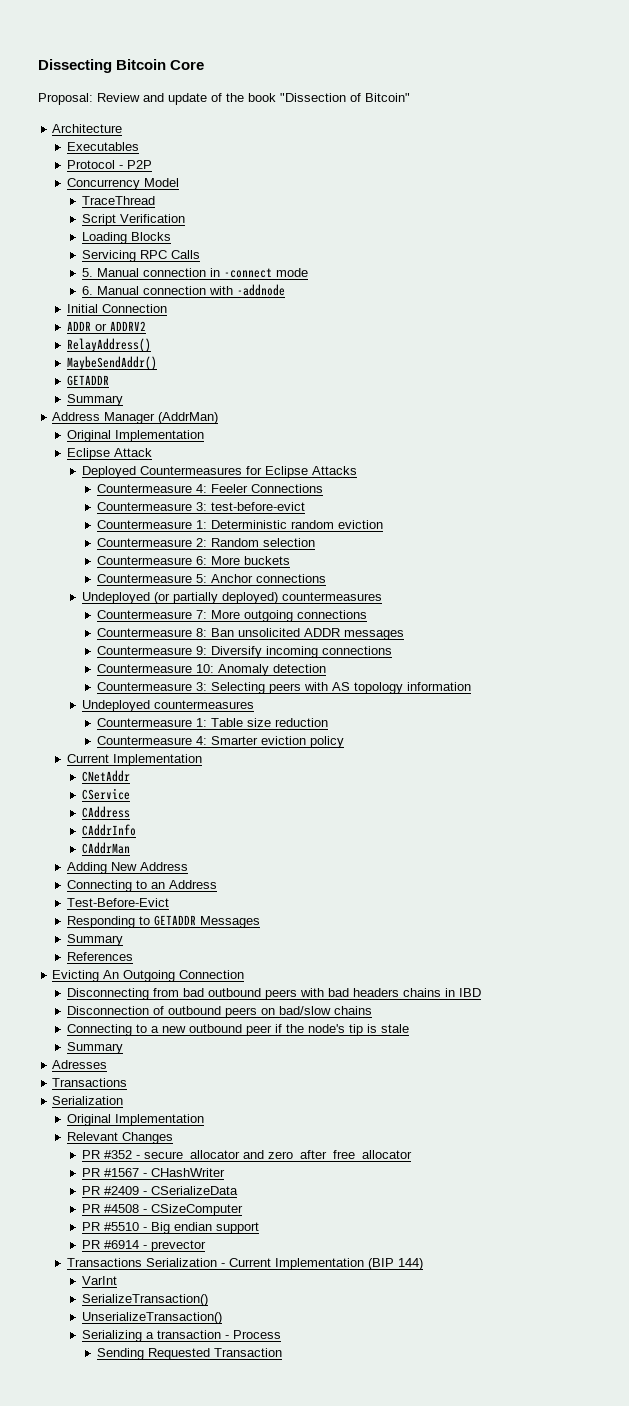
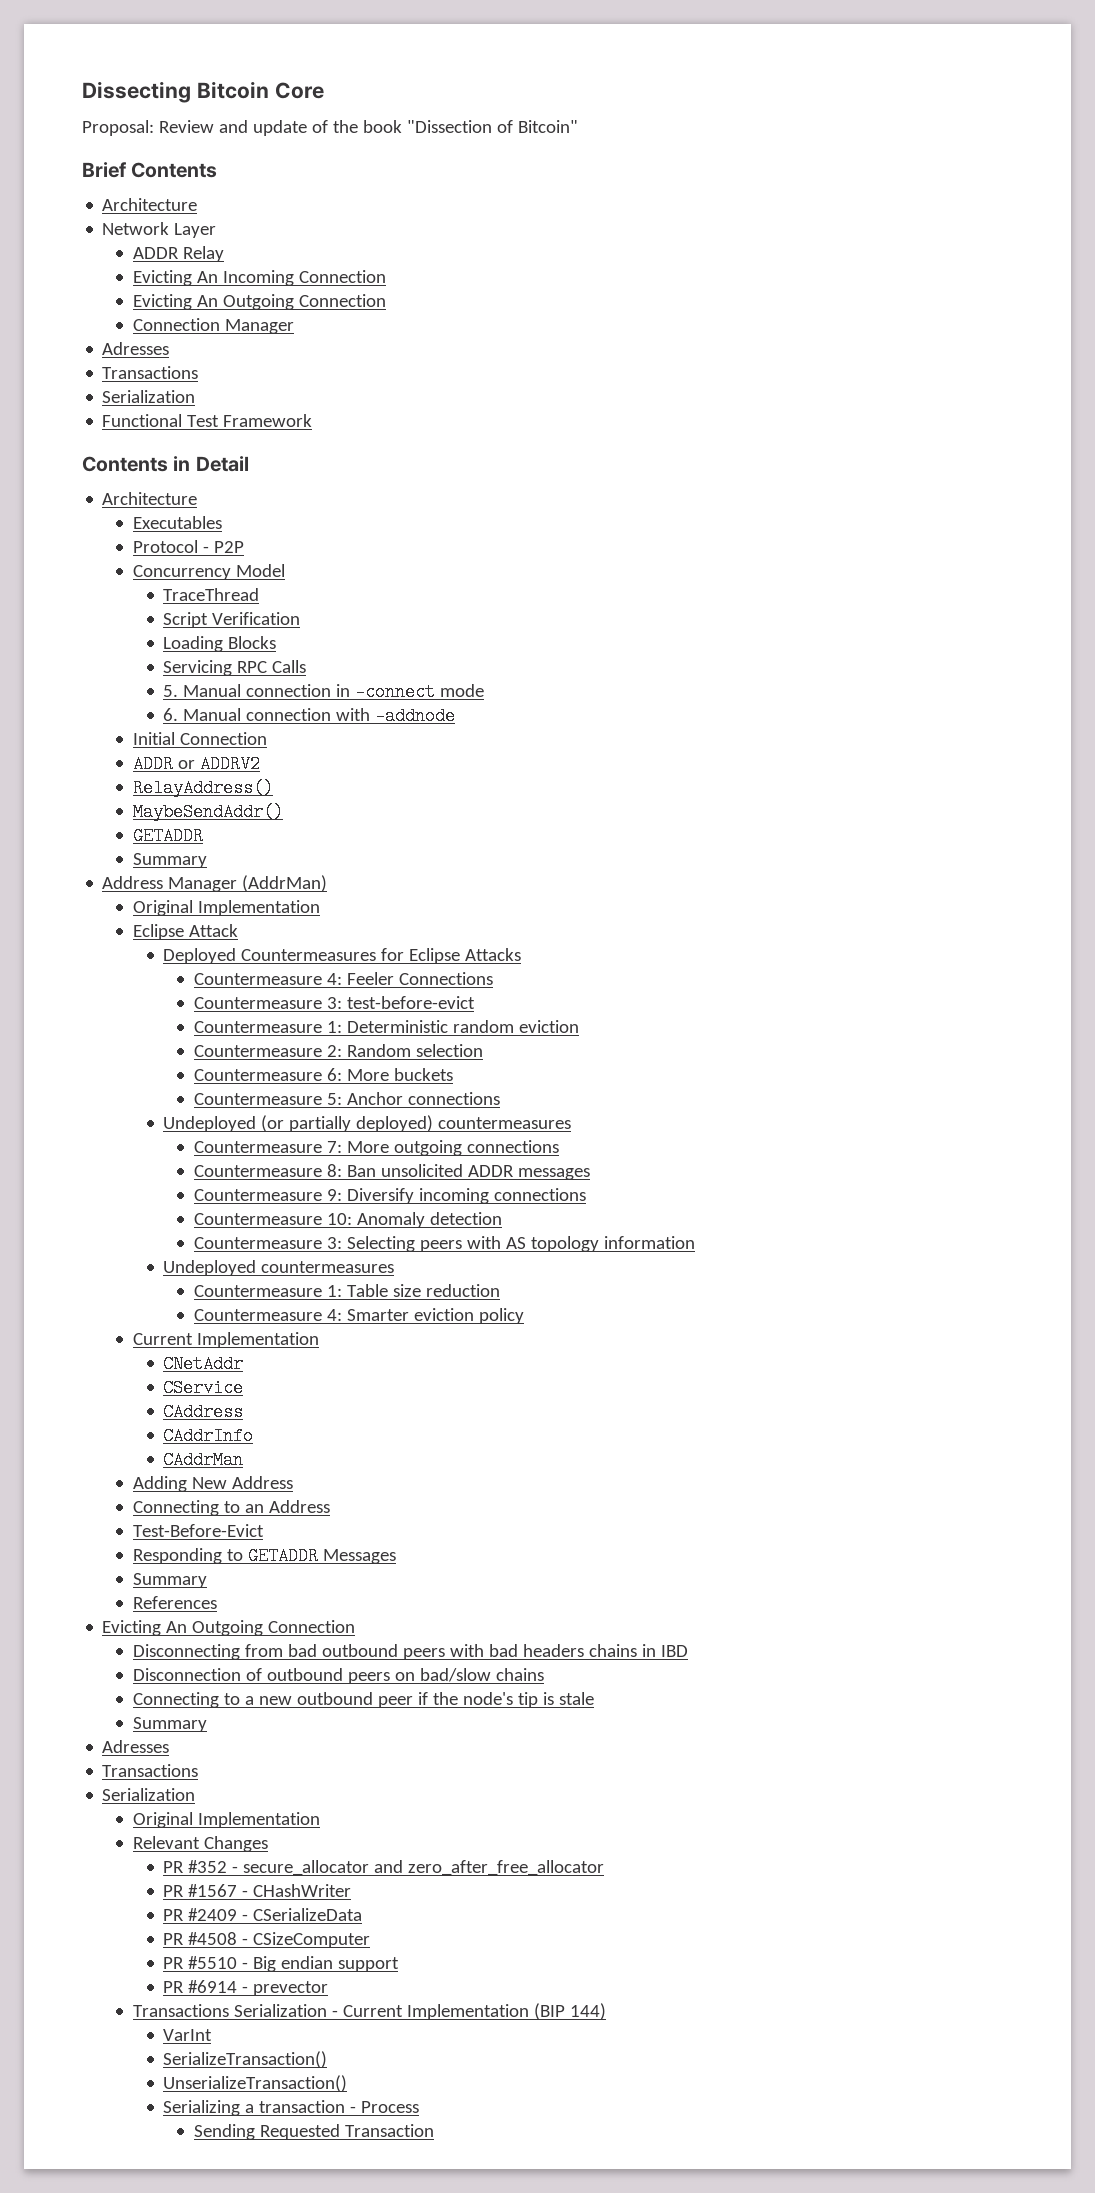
(410, 97) none -> [82,162,218,178] [102,198,198,211] [102,222,217,238] [132,246,224,262] [132,270,386,286] [132,294,386,310] [132,318,294,334] [102,342,170,355] [102,366,199,379] [102,390,196,403] [102,414,313,427] [82,456,249,472] // Brief Contents // Architecture // Network Layer // ADDR Relay // Evicting An Incoming Connection // Evicting An Outgoing Connection // Connection Manager // Adresses // Transactions // Serialization // Functional Test Framework // Contents in Detail

